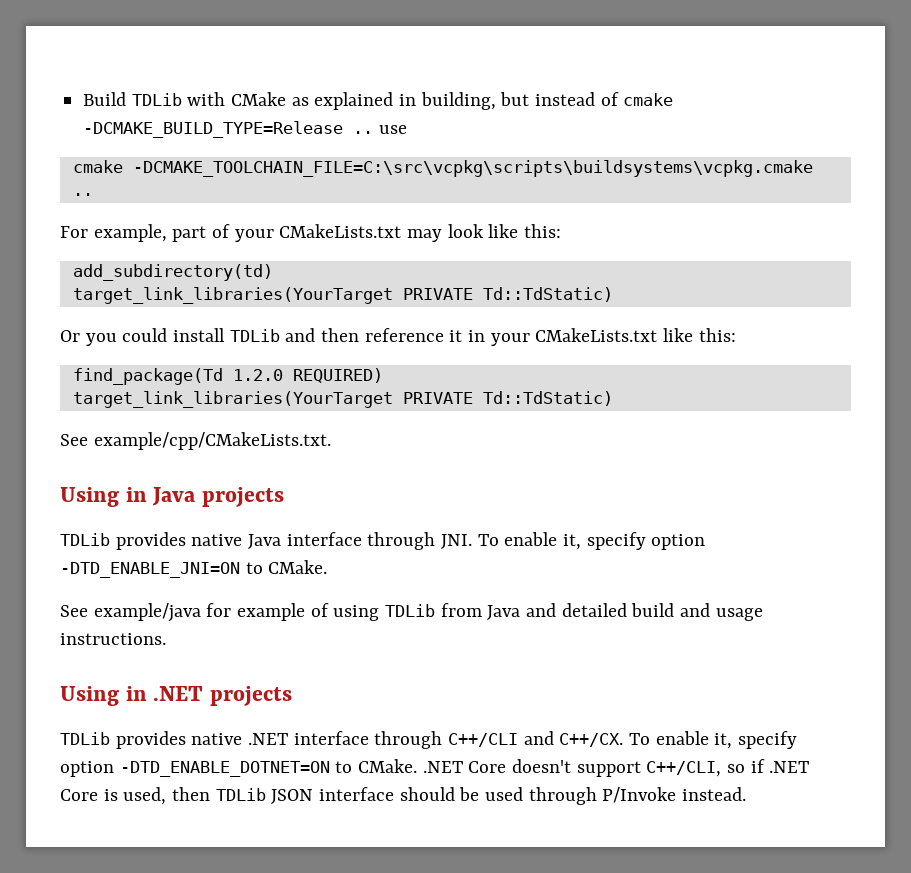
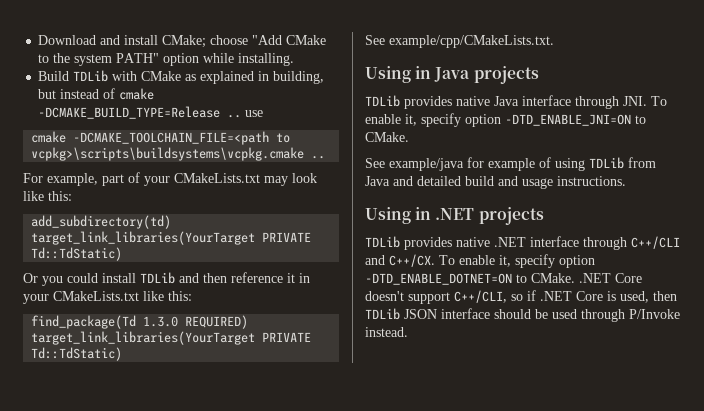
(83, 99) none -> [38,35,327,48] [38,53,295,66] Download and install CMake; choose "Add CMake to the system PATH" option while installing. //
[132,160,813,177] -DCMAKE_TOOLCHAIN_FILE=C:\src\vcpkg\scripts\buildsystems\vcpkg.cmake -> [73,131,291,145] [31,147,305,161] -DCMAKE_TOOLCHAIN_FILE=<path to vcpkg>\scripts\buildsystems\vcpkg.cmake
[232,369,283,381] 1.2.0 -> [143,316,179,327] 1.3.0

